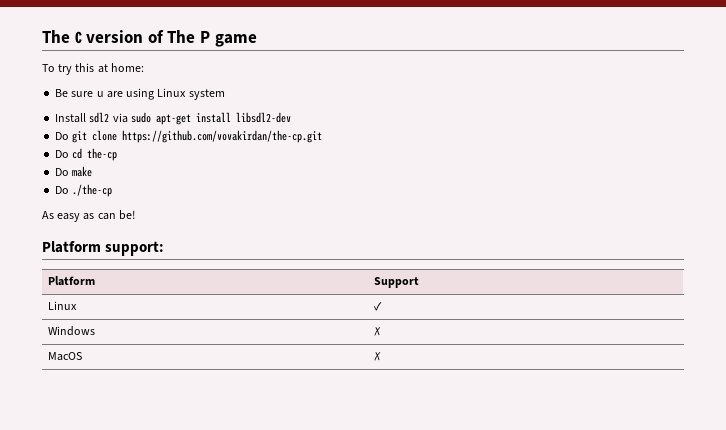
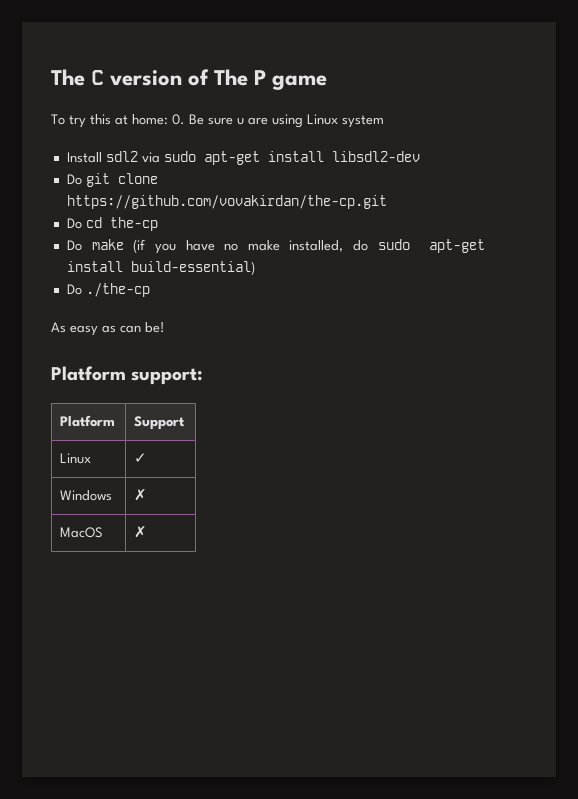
(144, 67) // -> [172,114,185,125] 0.
(93, 171) none -> [133,239,485,254] [66,261,255,275] (if you have no make installed, do sudo apt-get install build-essential)

